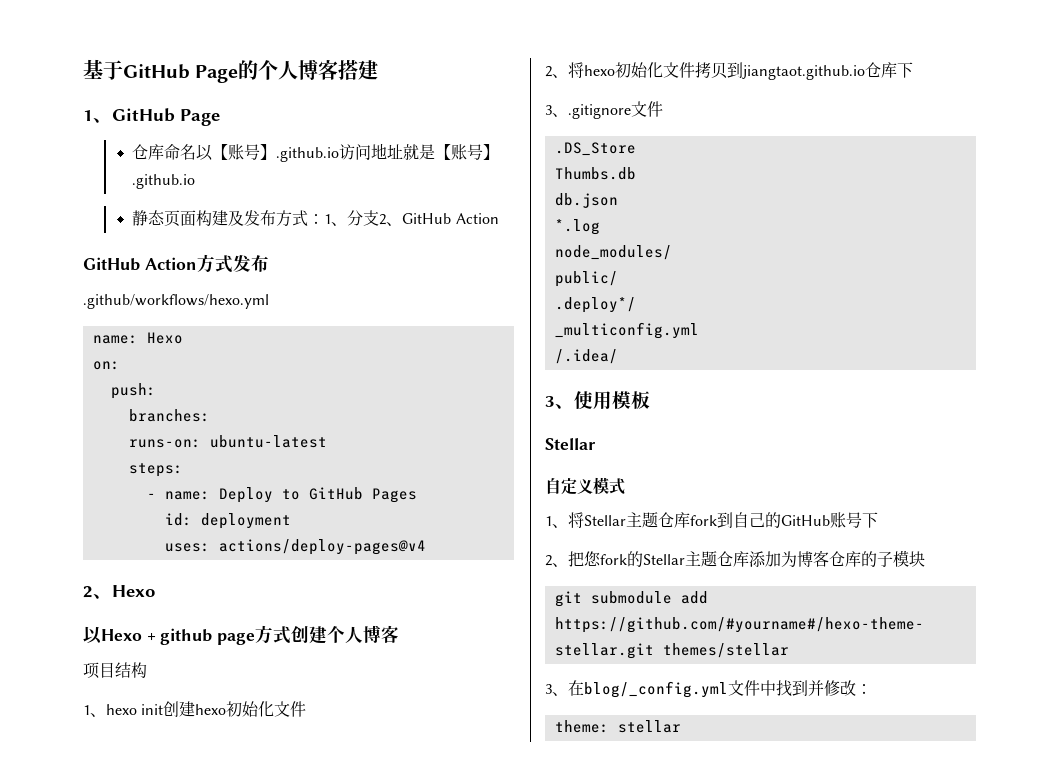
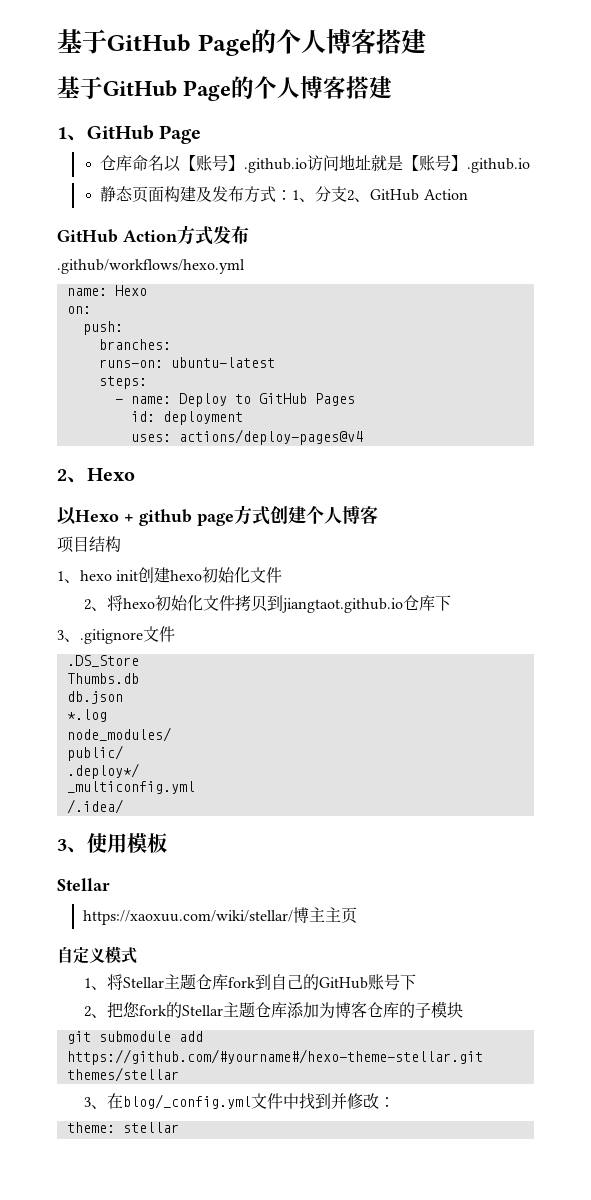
[83,59,379,83] 基于GitHub Page的个人博客搭建 -> [57,28,426,56] [57,76,393,101] 基于GitHub Page的个人博客搭建 // 基于GitHub Page的个人博客搭建
(596, 444) none -> [82,907,357,925] // https://xaoxuu.com/wiki/stellar/博主主页

